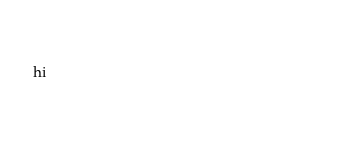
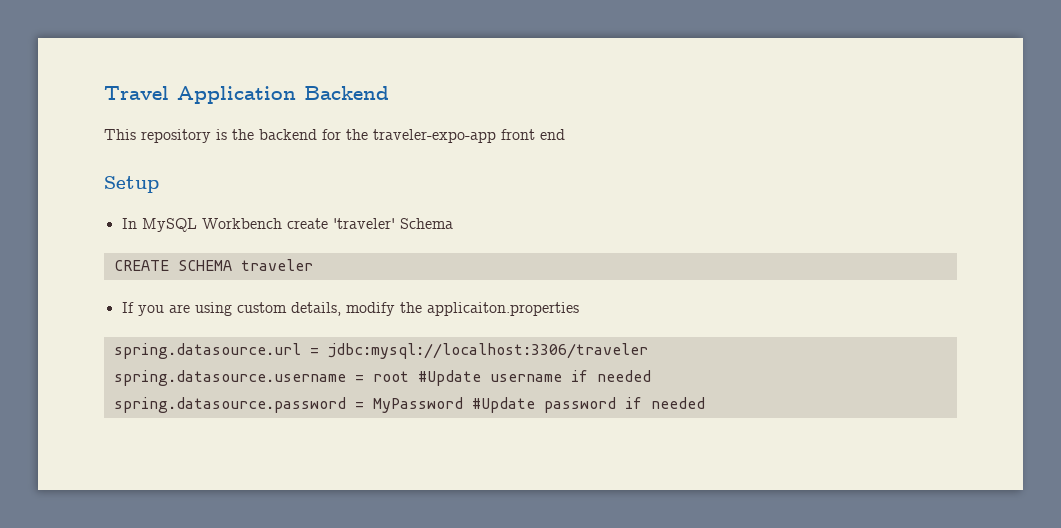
[33,66,47,77] hi -> [104,86,389,104] [104,129,565,143] [104,176,159,193] [121,218,453,232] [113,259,313,271] [121,302,579,316] [113,343,648,359] [113,370,651,386] [113,397,705,413] Travel Application Backend // This repository is the backend for the traveler-expo-app front end // Setup // In MySQL Workbench create 'traveler' Schema // CREATE SCHEMA traveler // If you are using custom details, modify the applicaiton.properties // spring.datasource.url = jdbc:mysql://localhost:3306/traveler // spring.datasource.username = root #Update username if needed // spring.datasource.password = MyPassword #Update password if needed

